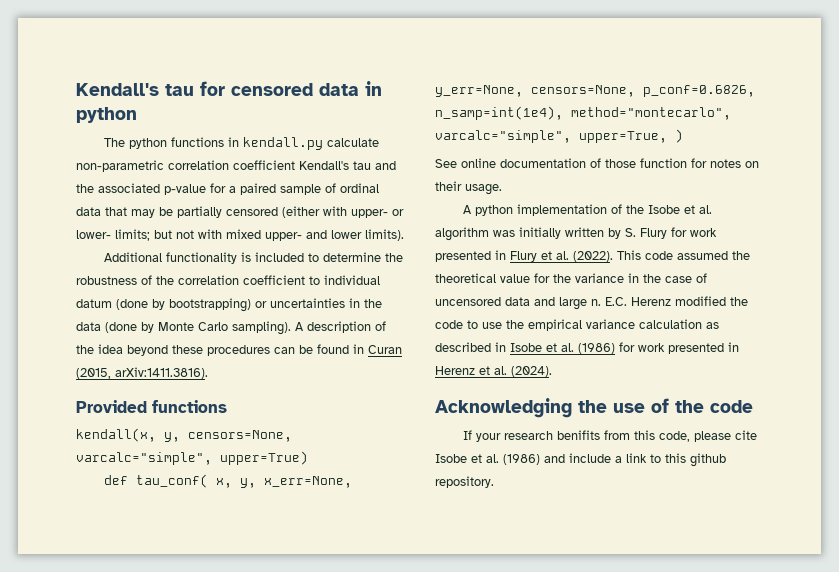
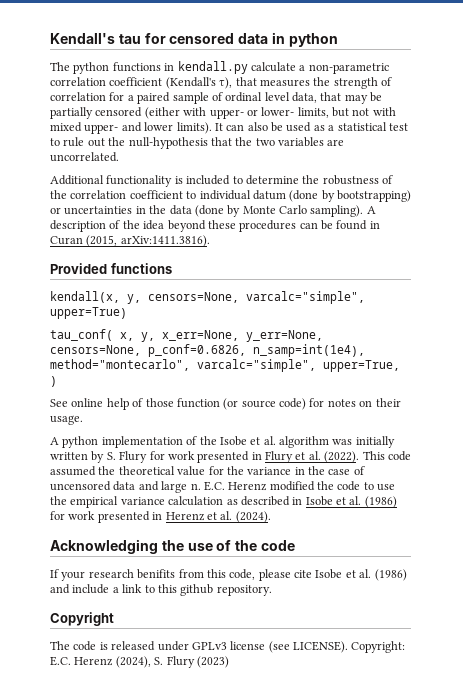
(379, 142) none -> [299,65,306,71] a
[299,161,396,170] [76,183,206,195] Kendall's tau and the associated p-value -> [165,77,392,89] [50,92,106,101] (Kendall's τ), that measures the strength of correlation
[76,207,101,216] data -> [264,92,317,103] level data,
[115,229,150,241] limits; -> [297,107,329,118] limits,
(404, 235) none -> [214,122,408,132] [50,137,345,149] [50,152,119,162] It can also be used as a statistical test to rule out the null-hypothesis that the two variables are uncorrelated.
[103,475,128,485] def -> (127, 313) none
[500,158,586,168] documentation -> [106,398,129,410] help
(687, 163) none -> [223,398,306,410] (or source code)
(494, 482) none -> [50,612,114,626] [50,641,406,653] [50,656,229,668] // Copyright // The code is released under GPLv3 license (see LICENSE). Copyright: E.C. Herenz (2024), S. Flury (2023)

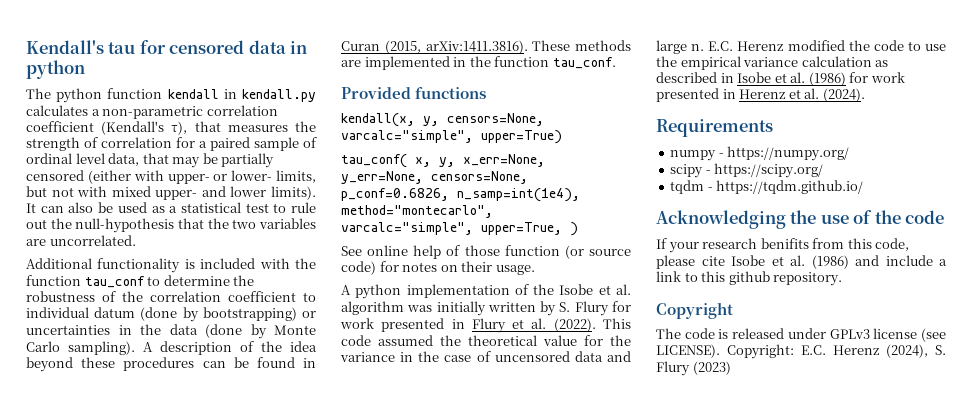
[112,62,161,72] functions -> [107,88,219,99] function kendall
[250,62,296,72] calculate -> [26,105,88,116] calculates
(231, 180) none -> [259,258,316,269] [26,275,145,288] with the function tau_conf
(210, 241) none -> [532,40,631,51] [341,56,616,70] These methods are implemented in the function tau_conf.
(271, 517) none -> [656,119,773,137] [670,146,850,161] [670,163,824,178] [670,180,864,194] // Requirements // numpy - https://numpy.org/ // scipy - https://scipy.org/ // tqdm - https://tqdm.github.io/

